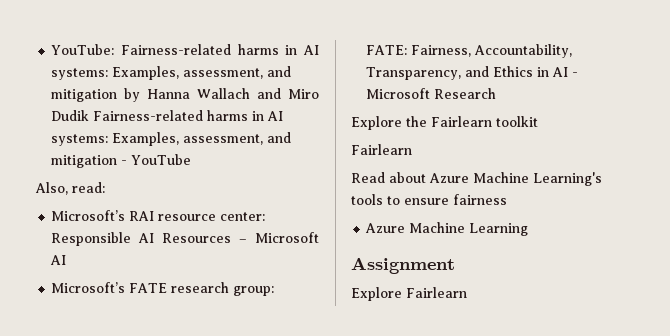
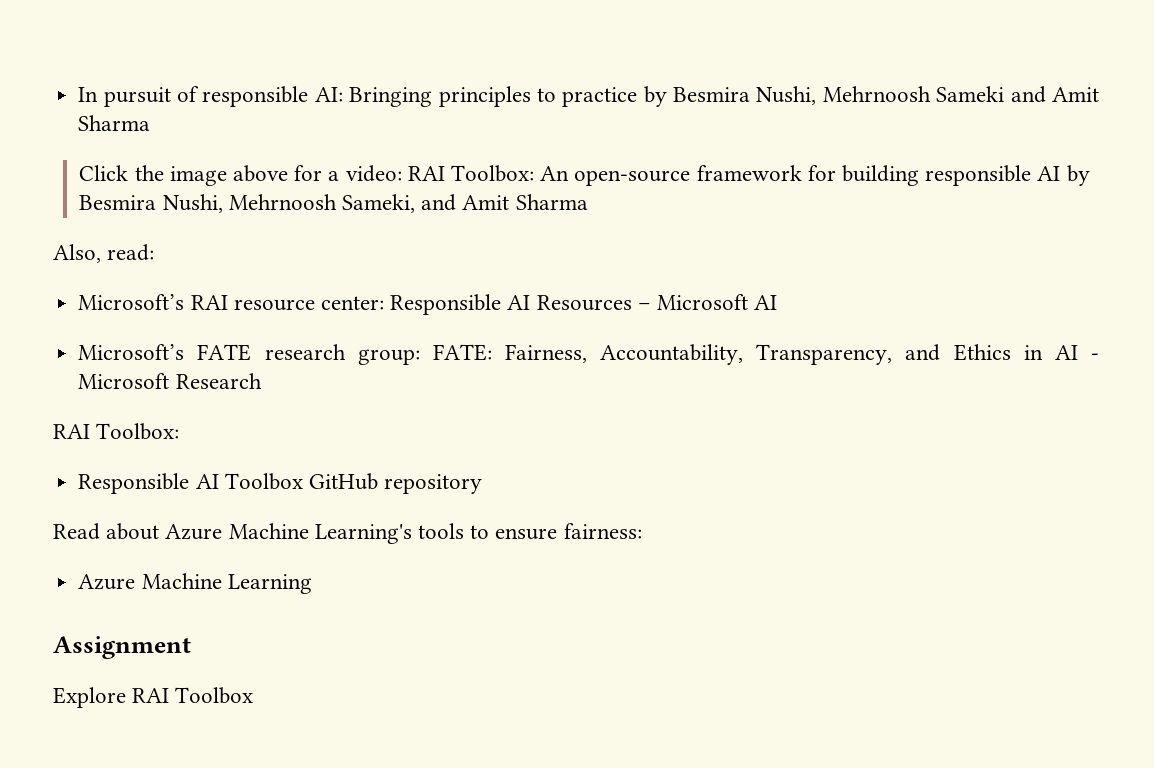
[51,44,319,55] [51,66,292,80] [51,88,320,102] [51,110,284,121] [51,132,292,146] [51,154,192,168] YouTube: Fairness-related harms in AI systems: Examples, assessment, and mitigation by Hanna Wallach and Miro Dudik Fairness-related harms in AI systems: Examples, assessment, and mitigation - YouTube -> [78,86,1099,107] [78,115,151,131] [79,165,1090,186] [79,194,588,213] In pursuit of responsible AI: Bringing principles to practice by Besmira Nushi, Mehrnoosh Sameki and Amit Sharma // Click the image above for a video: RAI Toolbox: An open-source framework for building responsible AI by Besmira Nushi, Mehrnoosh Sameki, and Amit Sharma
[351,116,538,130] [351,144,412,155] Explore the Fairlearn toolkit // Fairlearn -> [53,423,180,440] [78,473,483,494] RAI Toolbox: // Responsible AI Toolbox GitHub repository
[453,194,507,205] fairness -> [563,523,642,539] fairness:
[406,287,467,298] Fairlearn -> [132,687,254,704] RAI Toolbox

